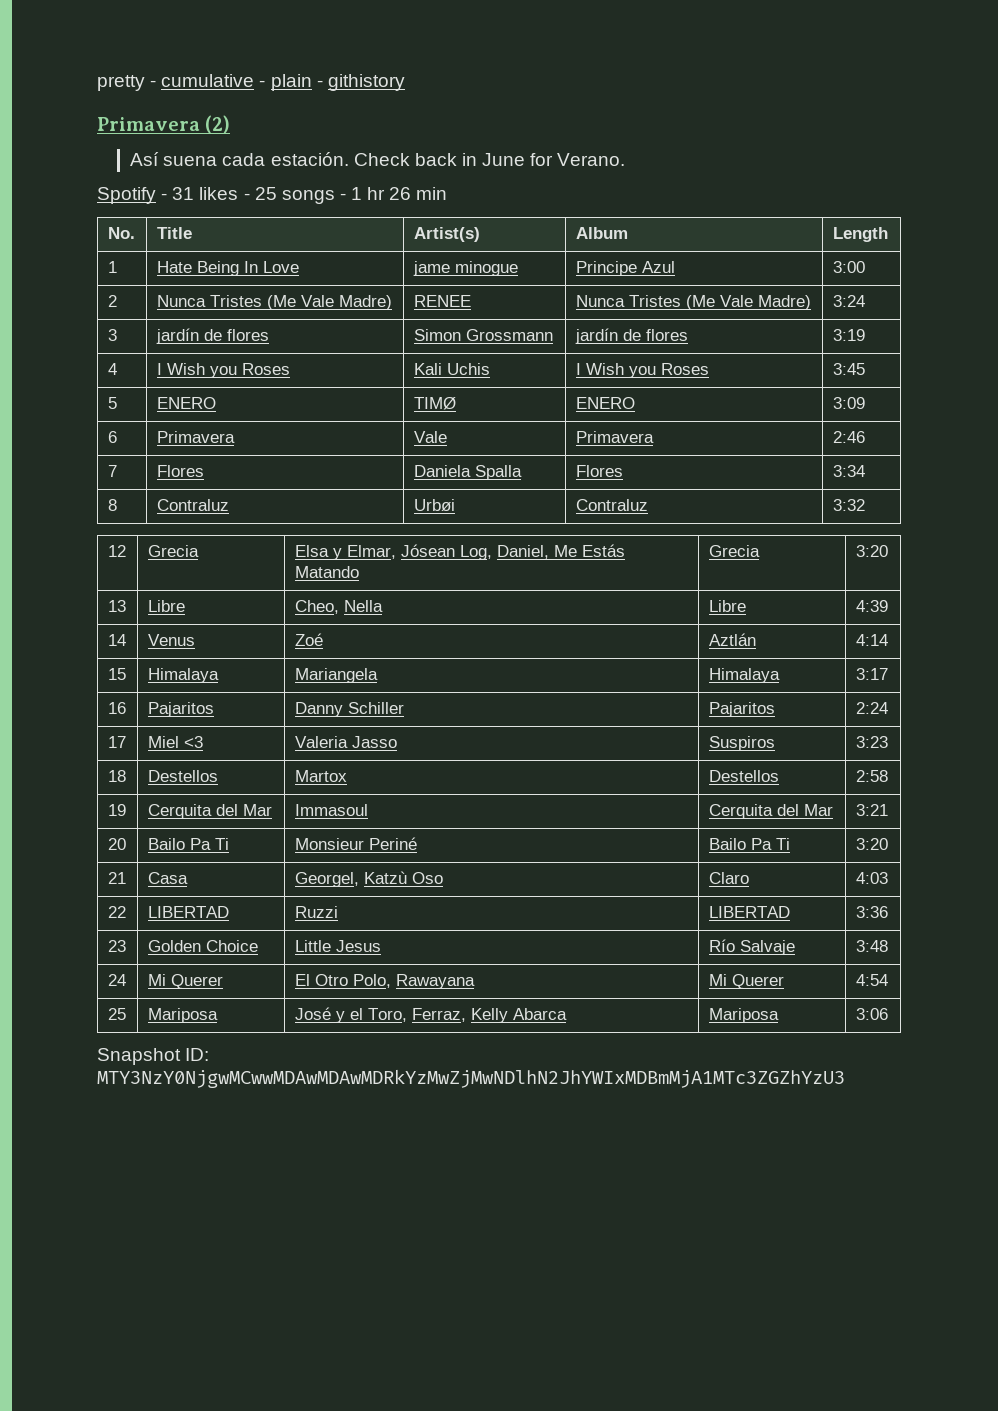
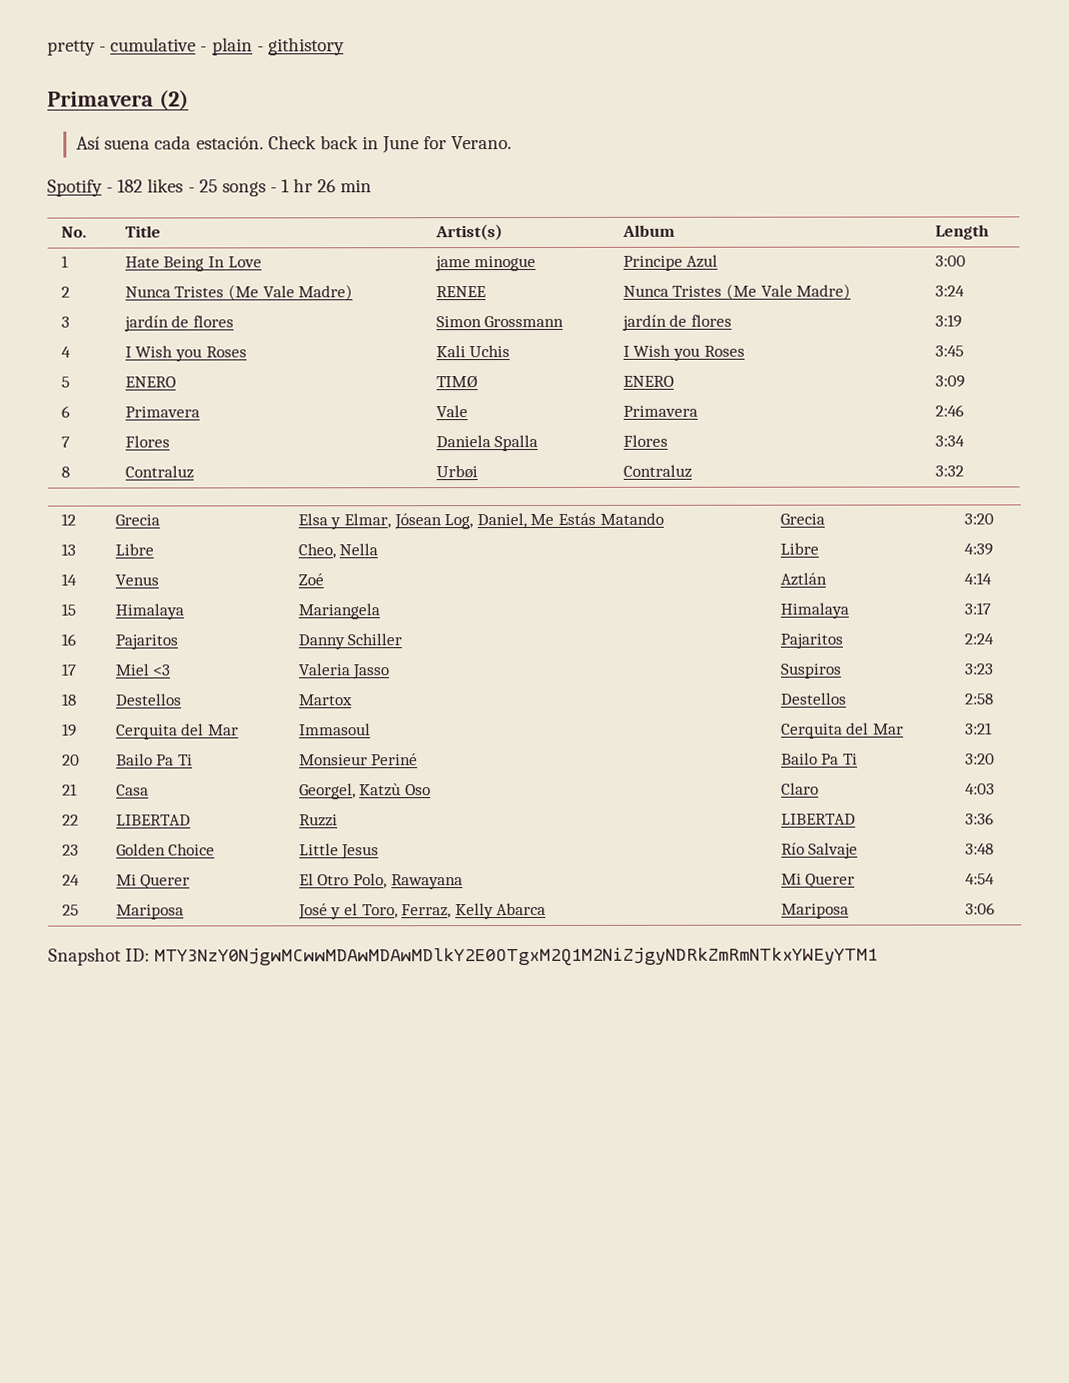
[172,187,195,200] 31 -> [117,179,144,193] 182
[97,1069,845,1088] MTY3NzY0NjgwMCwwMDAwMDAwMDRkYzMwZjMwNDlhN2JhYWIxMDBmMjA1MTc3ZGZhYzU3 -> [154,947,879,967] MTY3NzY0NjgwMCwwMDAwMDAwMDlkY2E0OTgxM2Q1M2NiZjgyNDRkZmRmNTkxYWEyYTM1

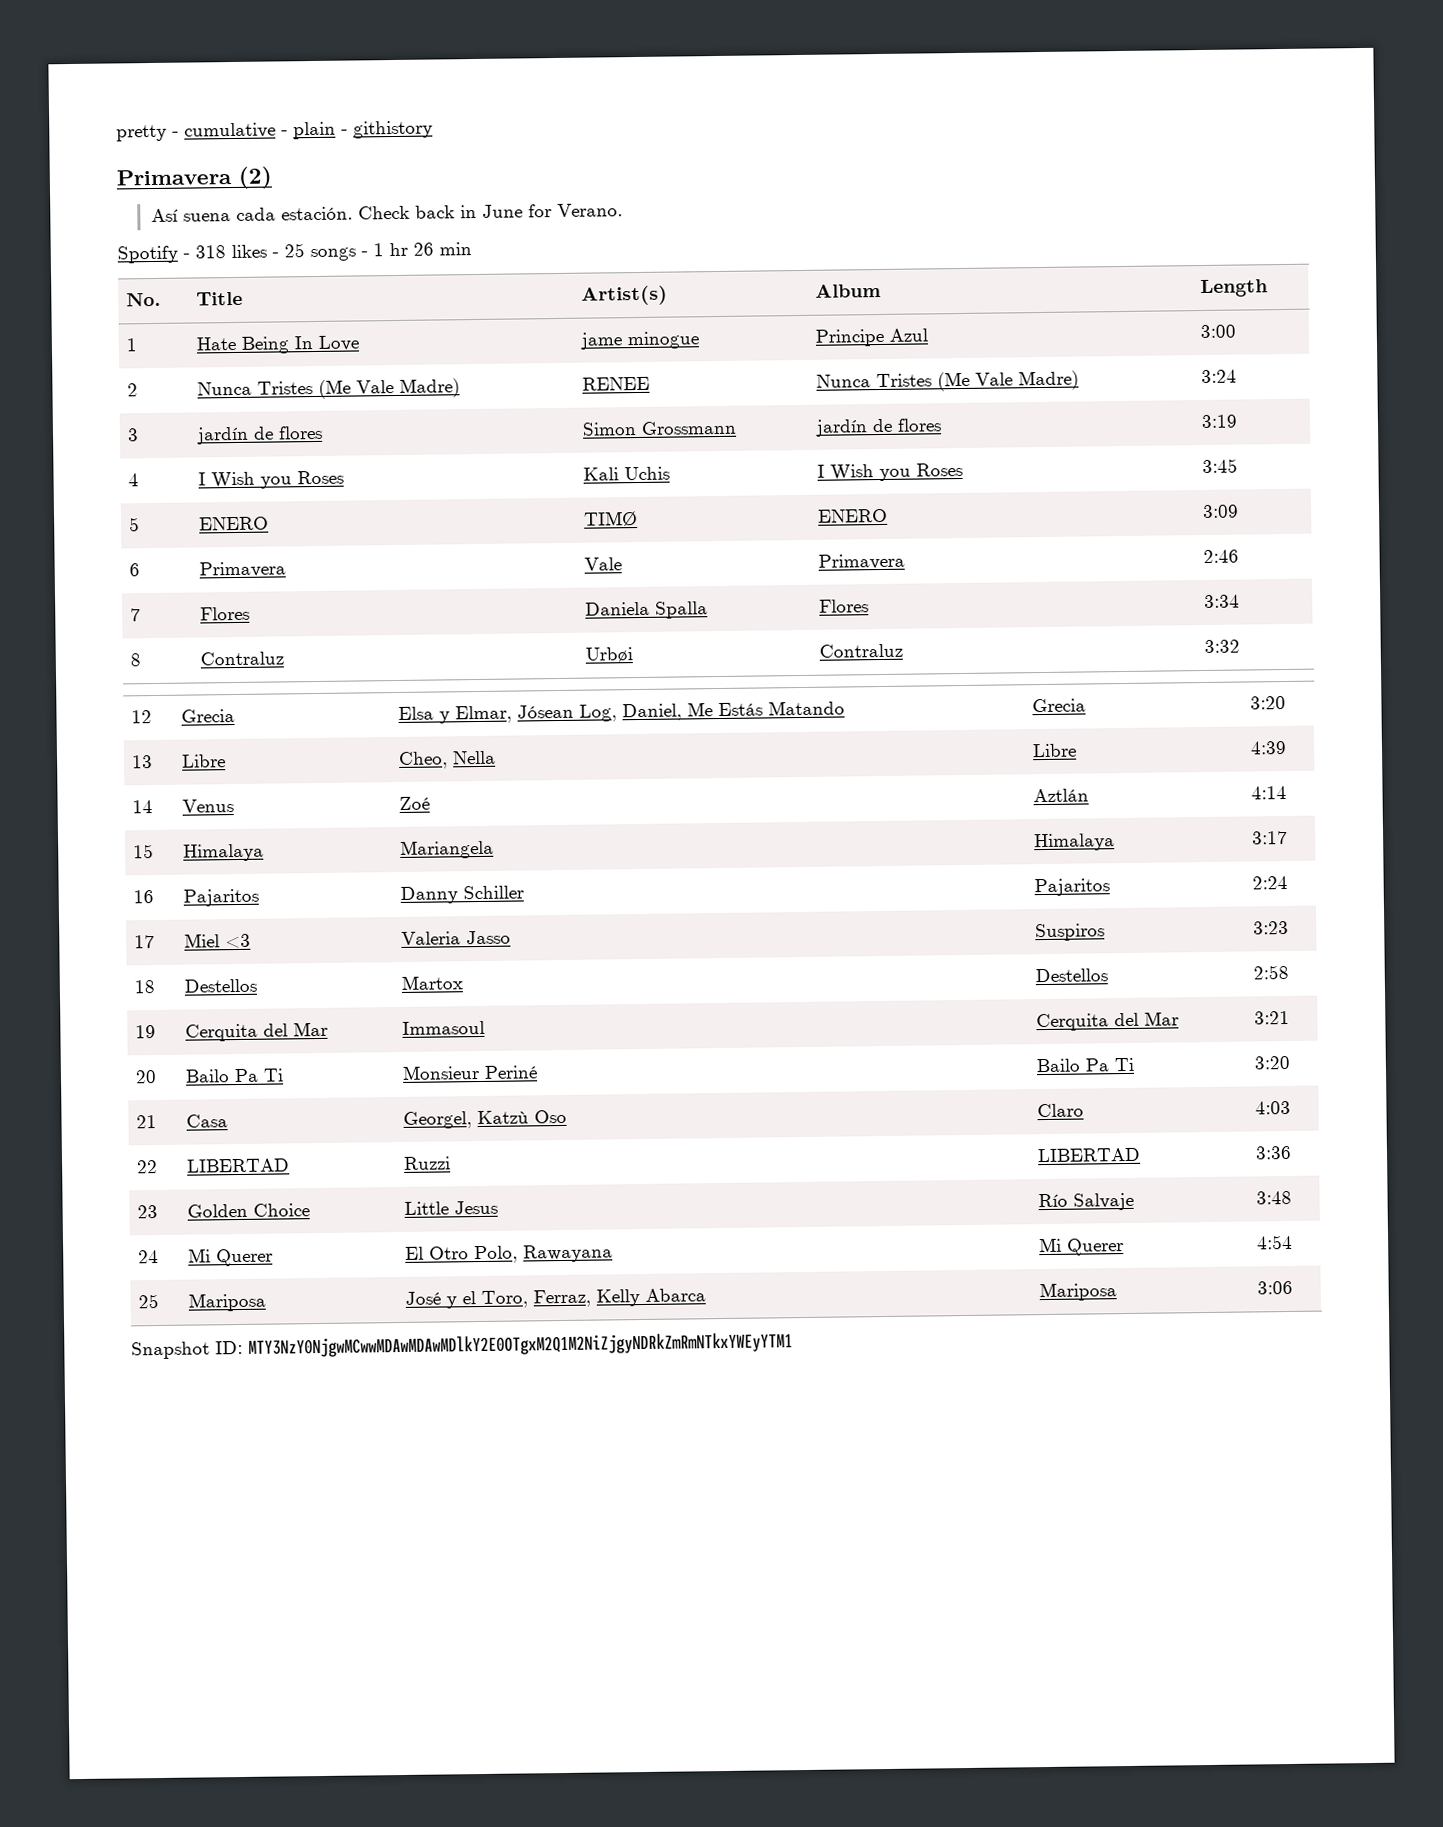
[117,179,144,193] 182 -> [195,245,226,259] 318

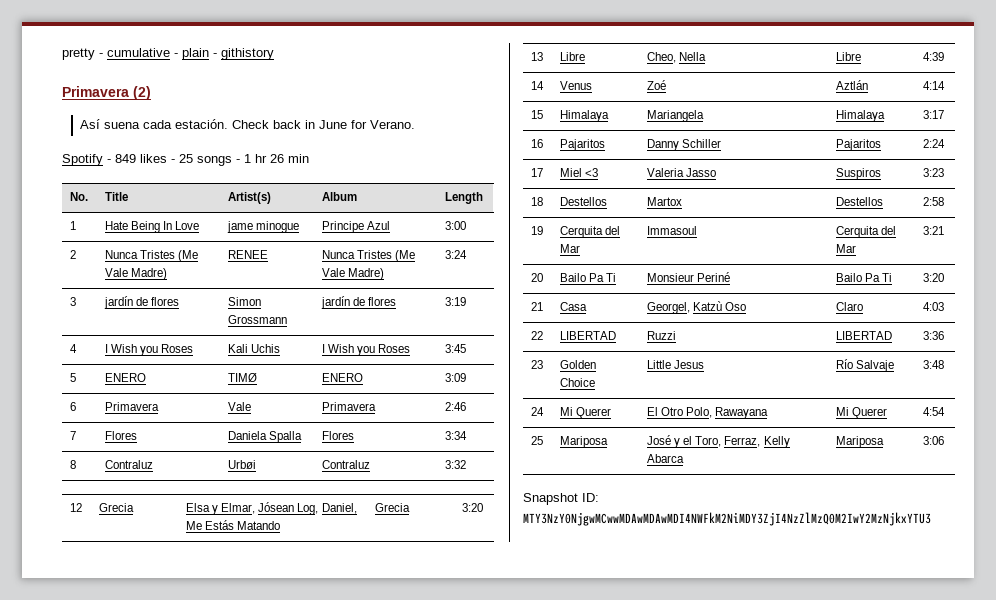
[195,245,226,259] 318 -> [115,154,136,163] 849
[248,1332,793,1358] MTY3NzY0NjgwMCwwMDAwMDAwMDlkY2E0OTgxM2Q1M2NiZjgyNDRkZmRmNTkxYWEyYTM1 -> [523,512,931,526] MTY3NzY0NjgwMCwwMDAwMDAwMDI4NWFkM2NiMDY3ZjI4NzZlMzQ0M2IwY2MzNjkxYTU3

